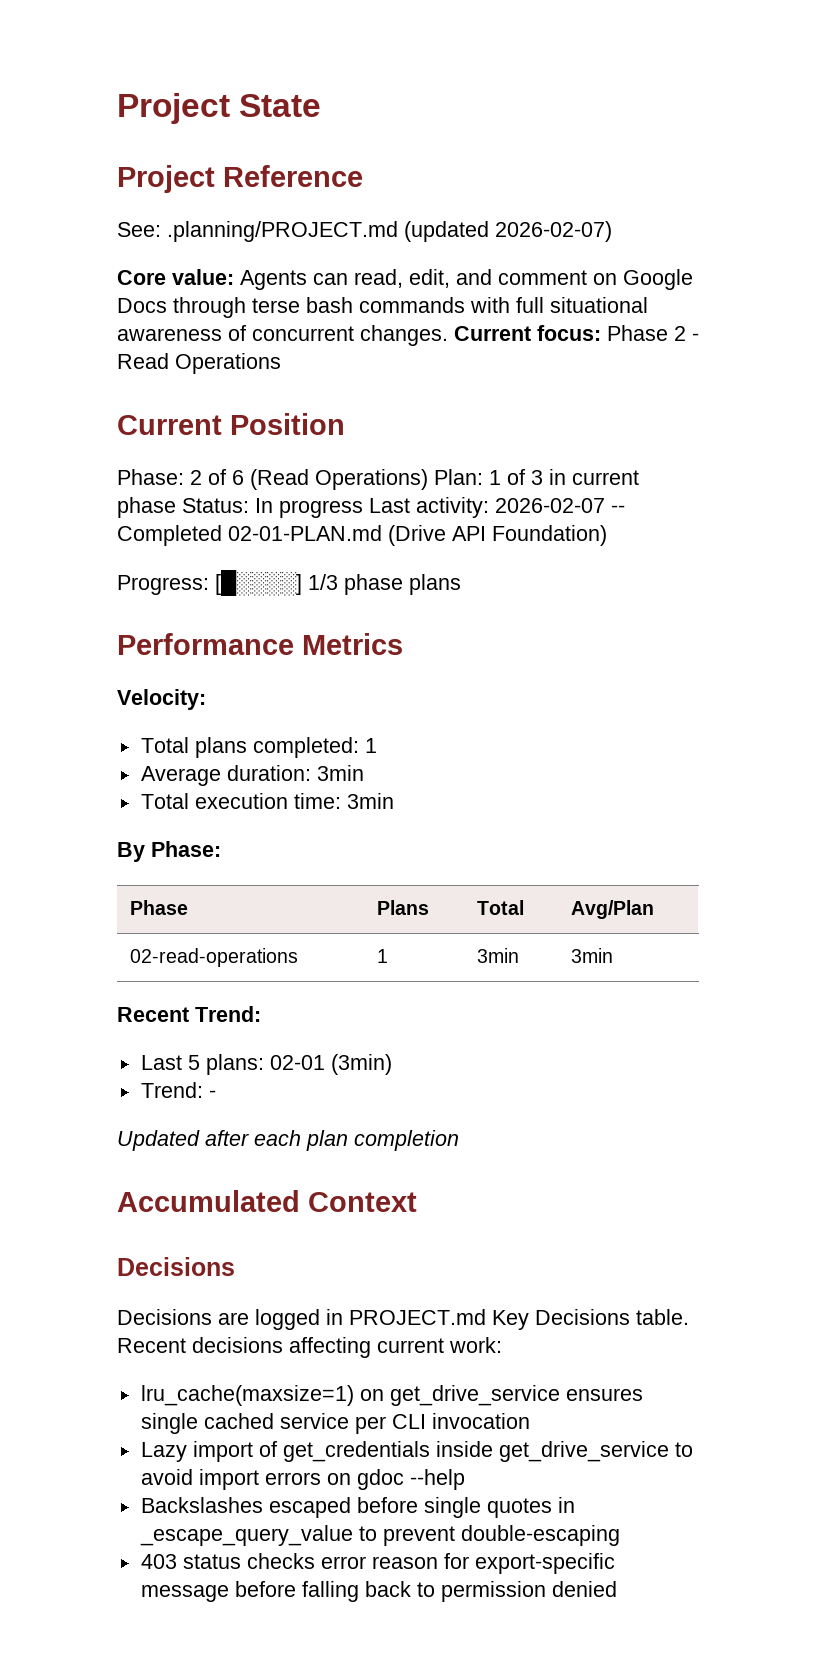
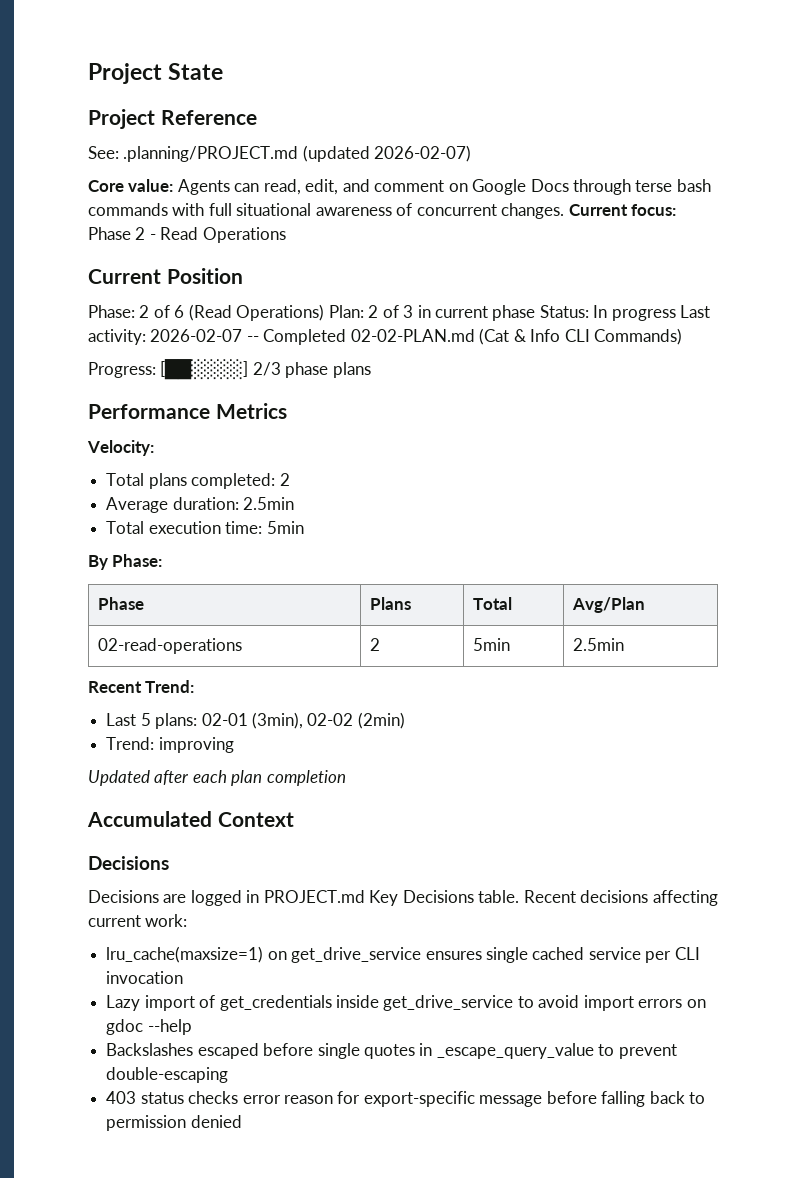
[489,470,501,485] 1 -> [368,305,379,318] 2
[228,525,607,546] 02-01-PLAN.md (Drive API Foundation) -> [350,328,683,345] 02-02-PLAN.md (Cat & Info CLI Commands)
[215,570,338,596] [█░░░░] 1/3 -> [160,359,281,380] [██░░░░] 2/3
[364,738,377,753] 1 -> [279,473,290,486] 2
[316,765,364,781] 3min -> [243,497,295,510] 2.5min
[346,793,394,809] 3min -> [266,521,304,534] 5min
[377,949,389,963] [477,948,520,963] [571,948,614,963] 1 | 3min | 3min -> [370,638,381,651] [473,638,511,651] [573,638,625,651] 2 | 5min | 2.5min
[330,1054,392,1075] [140,1082,216,1098] (3min) // Trend: - -> [251,712,405,729] [106,737,234,753] (3min), 02-02 (2min) // Trend: improving

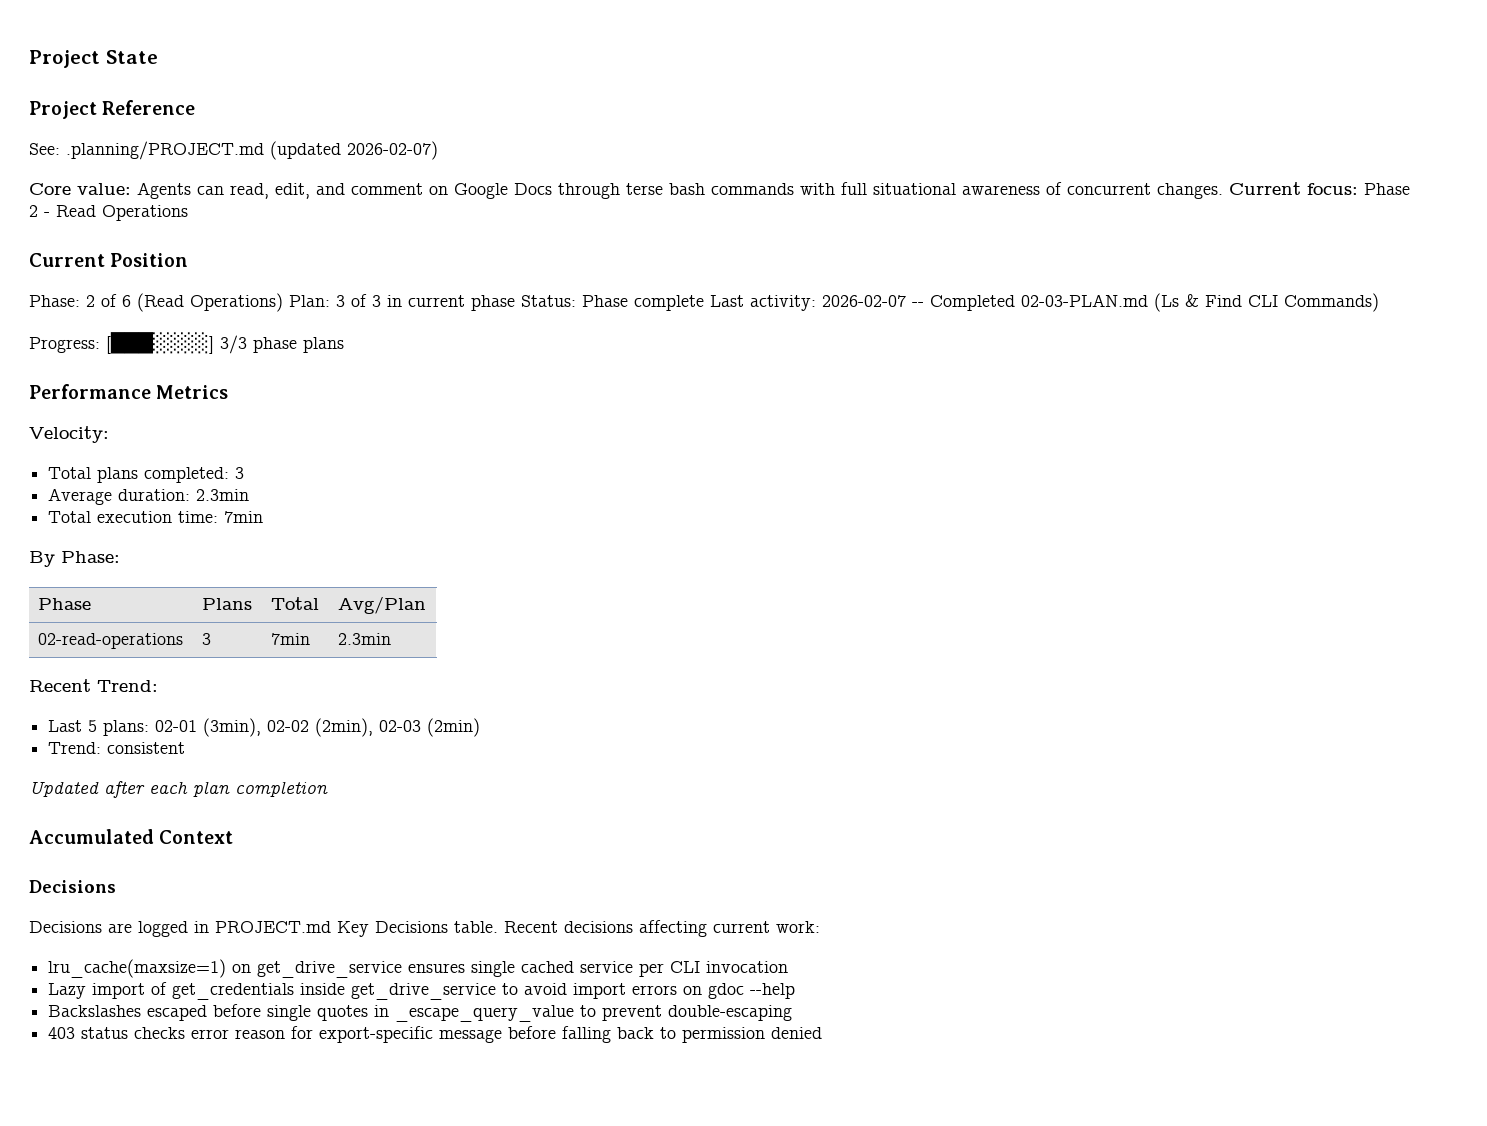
[368,305,379,318] 2 -> [336,295,345,307] 3
[593,305,676,321] In progress -> [582,295,704,311] Phase complete
[350,328,561,345] 02-02-PLAN.md (Cat & Info -> [1021,293,1242,312] 02-03-PLAN.md (Ls & Find
[160,359,281,380] [██░░░░] 2/3 -> [106,332,247,354] [███░░░░] 3/3
[279,473,290,486] 2 -> [235,467,245,479] 3
[243,497,295,510] 2.5min -> [196,489,250,501] 2.3min
[266,521,304,534] 5min -> [224,511,264,523] 7min
[370,638,381,651] [473,638,511,651] [573,638,625,651] 2 | 5min | 2.5min -> [202,633,212,645] [271,633,311,645] [338,633,392,645] 3 | 7min | 2.3min
(354, 719) none -> [315,718,422,737] (2min), 02-03
[158,737,234,753] improving -> [107,742,186,754] consistent

